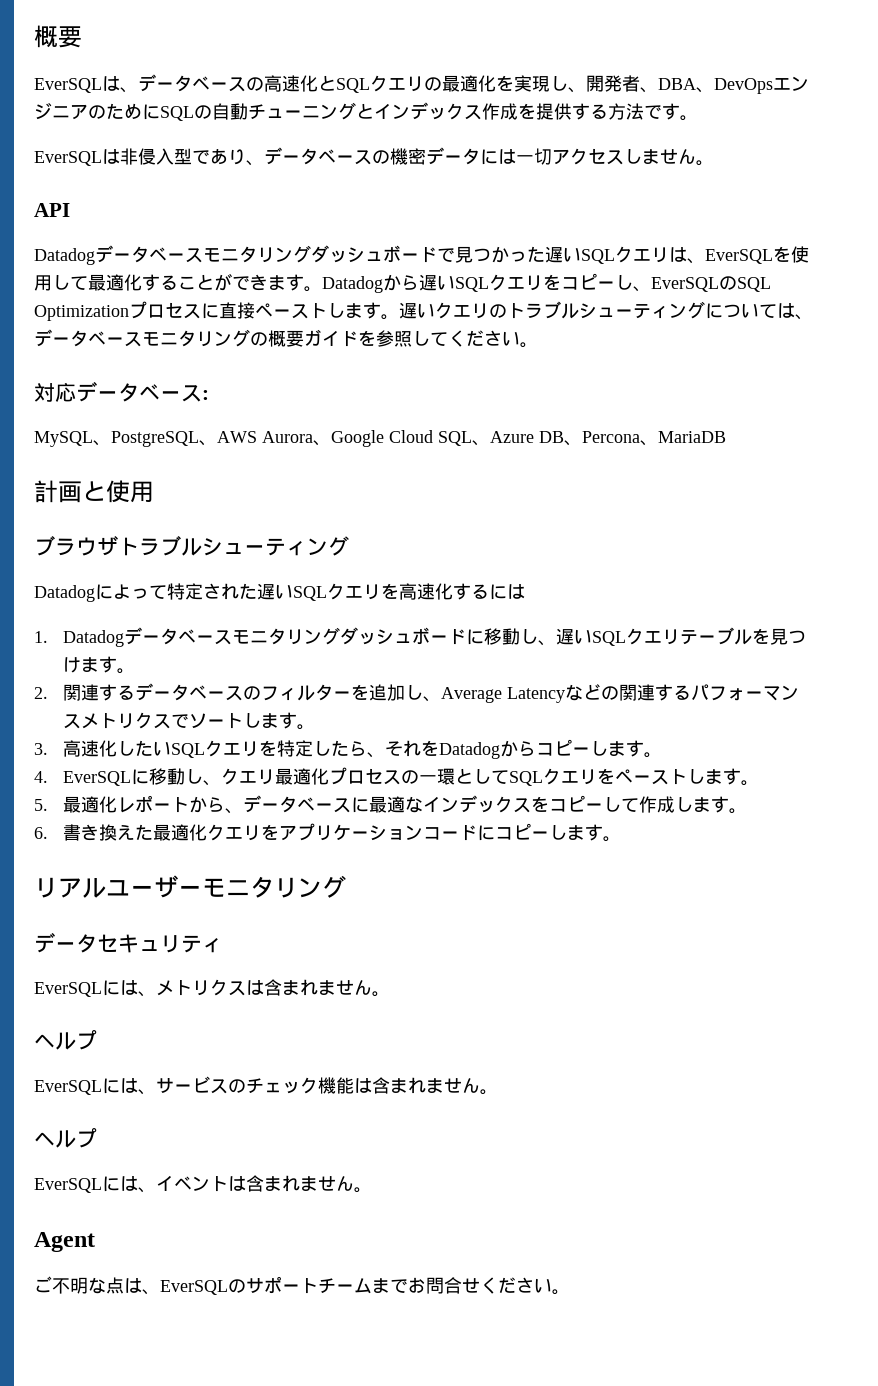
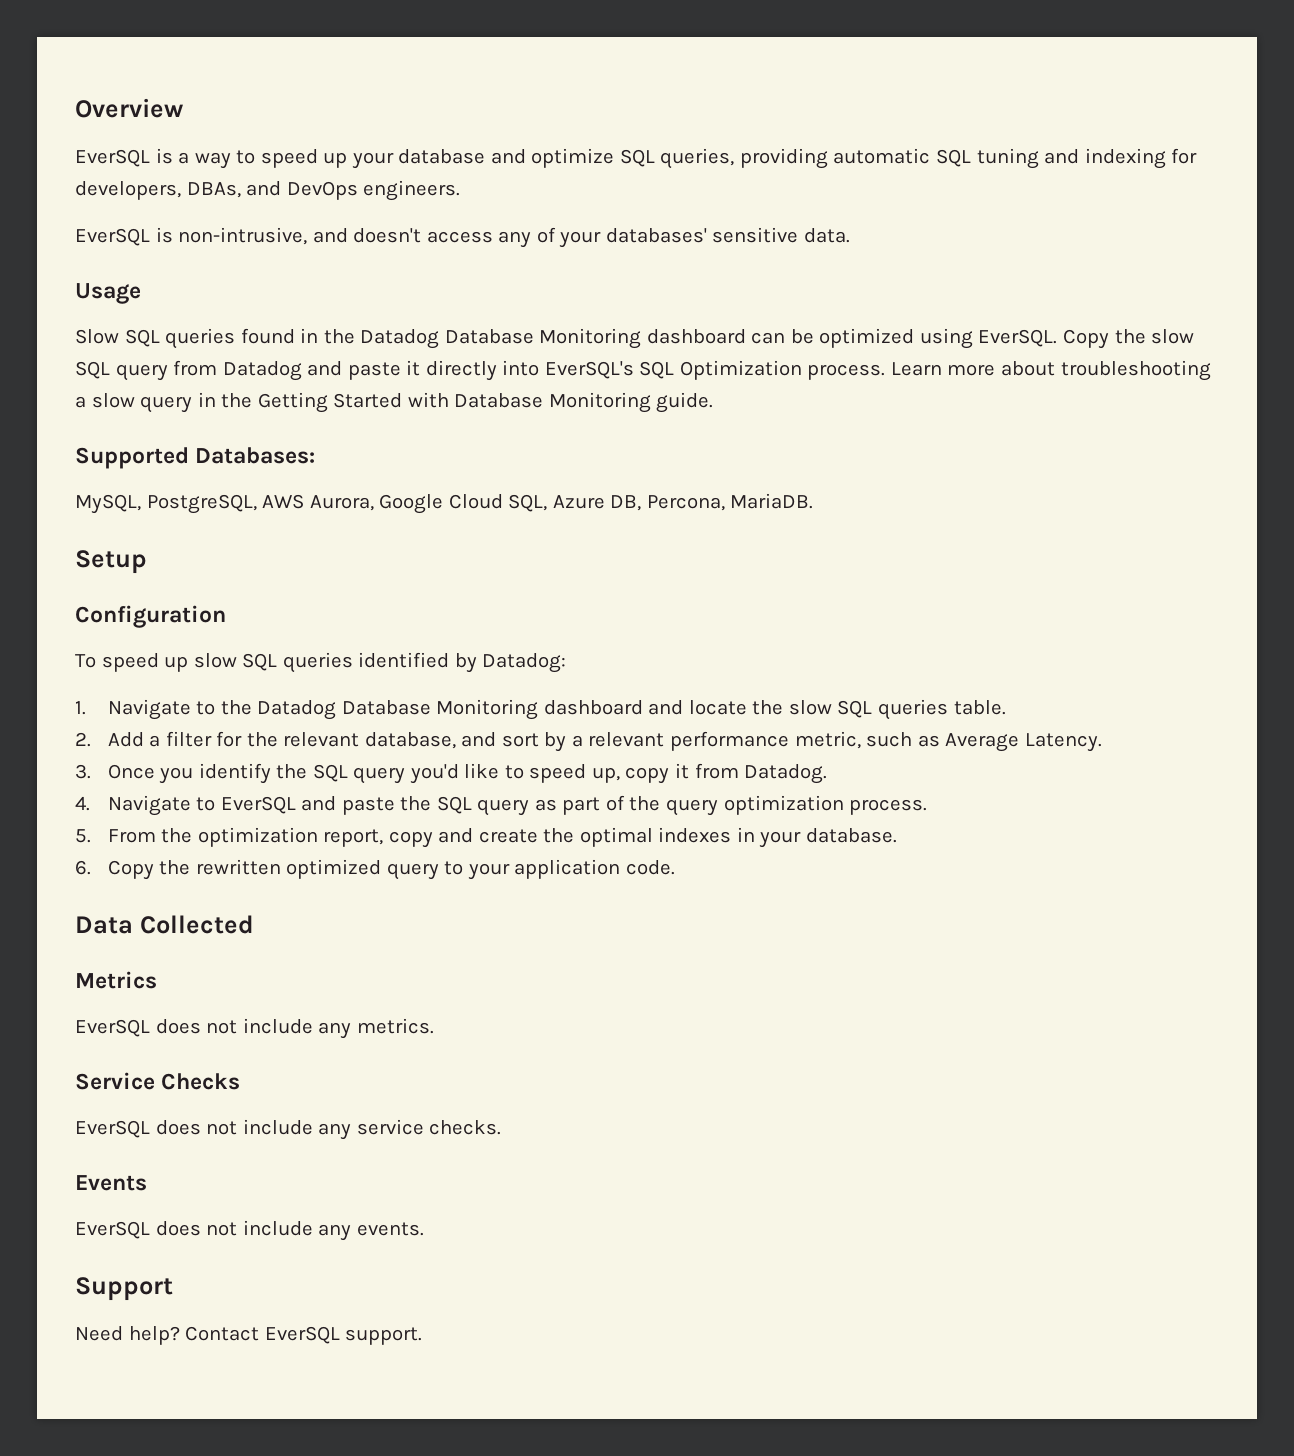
[34,25,82,48] [34,74,809,94] [34,102,698,121] [34,147,714,166] [34,203,70,217] [34,245,809,265] [34,273,771,293] [34,301,813,321] [34,329,538,348] [34,381,209,402] [34,430,726,447] [34,480,154,503] [34,536,349,556] [34,583,525,602] [34,627,806,647] [62,656,135,674] [34,683,799,703] [62,712,315,730] [34,739,662,759] [34,767,759,786] [34,795,747,814] [34,823,621,842] [34,875,346,898] [34,932,223,953] [34,979,390,997] [34,1030,97,1050] [34,1076,498,1095] [34,1128,97,1148] [34,1175,372,1193] [34,1232,95,1252] [34,1276,570,1295] 概要 // EverSQLは、データベースの高速化とSQLクエリの最適化を実現し、開発者、DBA、DevOpsエンジニアのためにSQLの自動チューニングとインデックス作成を提供する方法です。 // EverSQLは非侵入型であり、データベースの機密データには一切アクセスしません。 // API // Datadogデータベースモニタリングダッシュボードで見つかった遅いSQLクエリは、EverSQLを使用して最適化することができます。Datadogから遅いSQLクエリをコピーし、EverSQLのSQL Optimizationプロセスに直接ペーストします。遅いクエリのトラブルシューティングについては、データベースモニタリングの概要ガイドを参照してください。 // 対応データベース: // MySQL、PostgreSQL、AWS Aurora、Google Cloud SQL、Azure DB、Percona、MariaDB // 計画と使用 // ブラウザトラブルシューティング // Datadogによって特定された遅いSQLクエリを高速化するには // 1. Datadogデータベースモニタリングダッシュボードに移動し、遅いSQLクエリテーブルを見つけます。 // 2.関連するデータベースのフィルターを追加し、Average Latencyなどの関連するパフォーマンスメトリクスでソートします。 // 3.高速化したいSQLクエリを特定したら、それをDatadogからコピーします。 // 4. EverSQLに移動し、クエリ最適化プロセスの一環としてSQLクエリをペーストします。 // 5.最適化レポートから、データベースに最適なインデックスをコピーして作成します。 // 6.書き換えた最適化クエリをアプリケーションコードにコピーします。 // リアルユーザーモニタリング // データセキュリティ // EverSQLには、メトリクスは含まれません。 // ヘルプ // EverSQLには、サービスのチェック機能は含まれません。 // ヘルプ // EverSQLには、イベントは含まれません。 // Agent // ご不明な点は、EverSQLのサポートチームまでお問合せください。 -> [75,98,183,118] [75,148,1198,169] [75,180,461,201] [75,227,850,248] [75,283,141,304] [75,328,1195,349] [75,360,1211,381] [75,392,714,413] [75,447,316,469] [75,493,814,514] [75,550,147,574] [75,605,226,628] [75,652,567,673] [75,699,1006,720] [75,731,1102,752] [75,763,828,784] [75,795,928,816] [75,827,897,848] [75,859,675,880] [75,915,254,934] [75,971,157,989] [75,1018,434,1039] [75,1072,241,1090] [75,1119,502,1140] [75,1175,147,1191] [75,1220,424,1241] [75,1277,173,1301] [75,1326,423,1345] Overview // EverSQL is a way to speed up your database and optimize SQL queries, providing automatic SQL tuning and indexing for developers, DBAs, and DevOps engineers. // EverSQL is non-intrusive, and doesn't access any of your databases' sensitive data. // Usage // Slow SQL queries found in the Datadog Database Monitoring dashboard can be optimized using EverSQL. Copy the slow SQL query from Datadog and paste it directly into EverSQL's SQL Optimization process. Learn more about troubleshooting a slow query in the Getting Started with Database Monitoring guide. // Supported Databases: // MySQL, PostgreSQL, AWS Aurora, Google Cloud SQL, Azure DB, Percona, MariaDB. // Setup // Configuration // To speed up slow SQL queries identified by Datadog: // 1. Navigate to the Datadog Database Monitoring dashboard and locate the slow SQL queries table. // 2. Add a filter for the relevant database, and sort by a relevant performance metric, such as Average Latency. // 3. Once you identify the SQL query you'd like to speed up, copy it from Datadog. // 4. Navigate to EverSQL and paste the SQL query as part of the query optimization process. // 5. From the optimization report, copy and create the optimal indexes in your database. // 6. Copy the rewritten optimized query to your application code. // Data Collected // Metrics // EverSQL does not include any metrics. // Service Checks // EverSQL does not include any service checks. // Events // EverSQL does not include any events. // Support // Need help? Contact EverSQL support.

